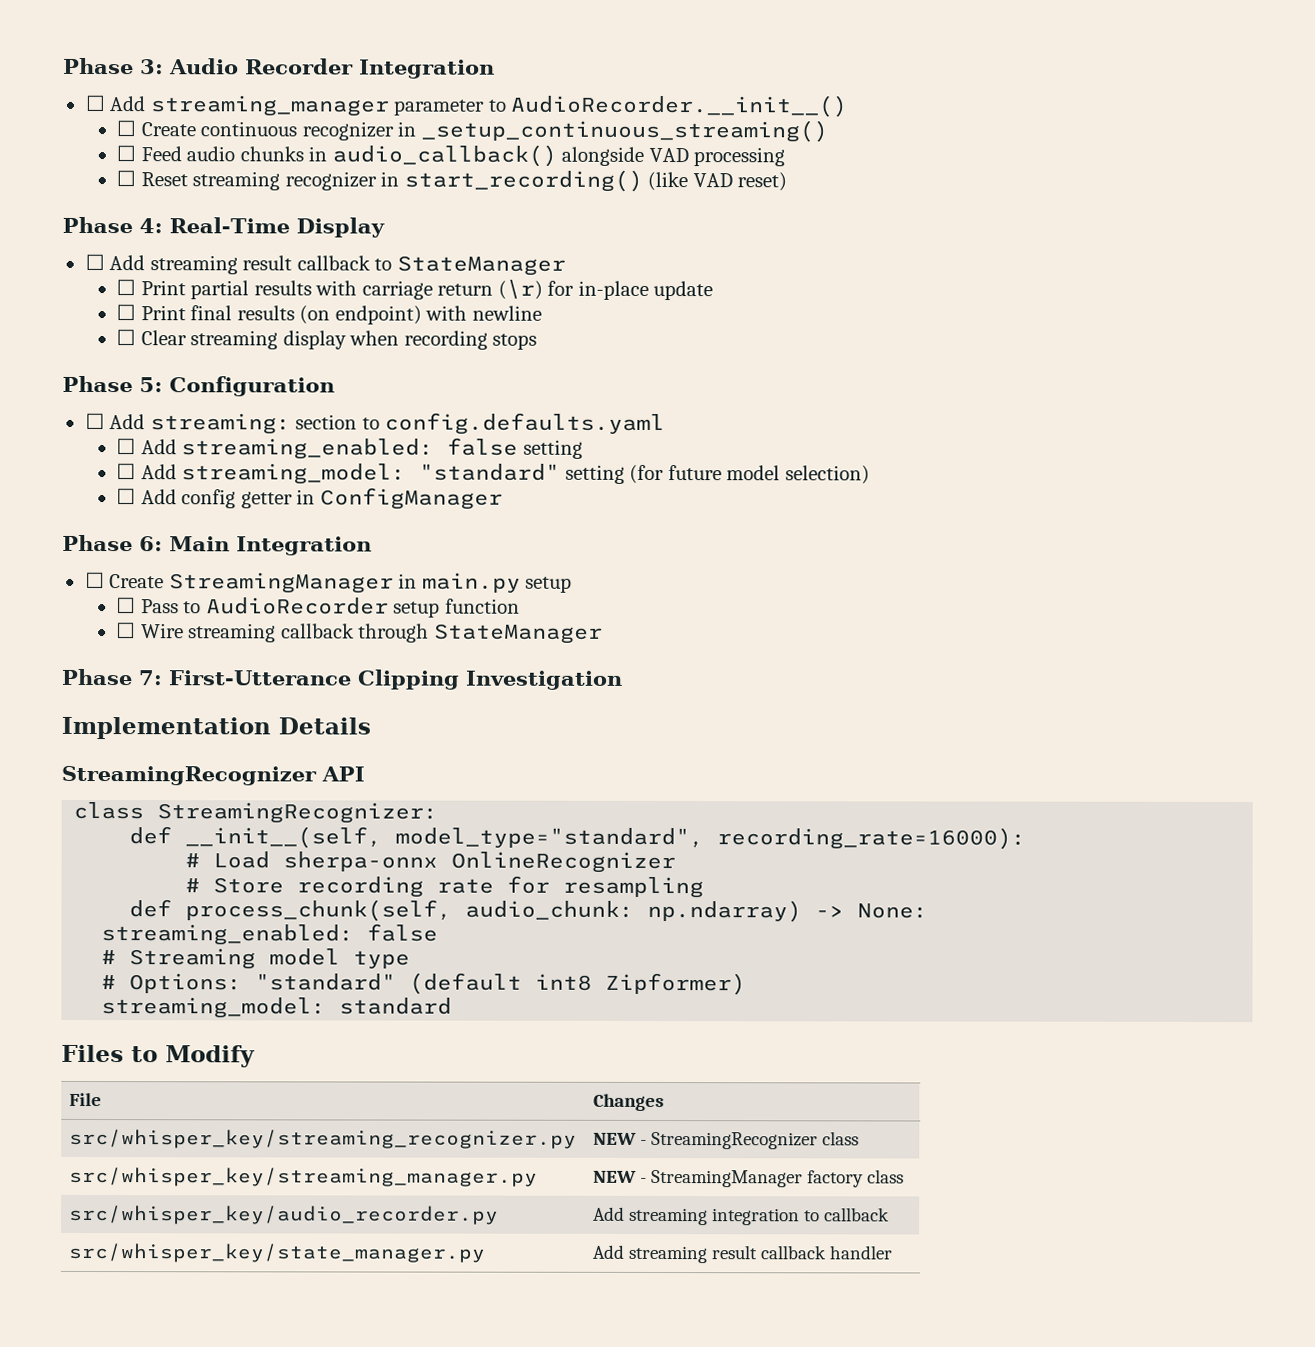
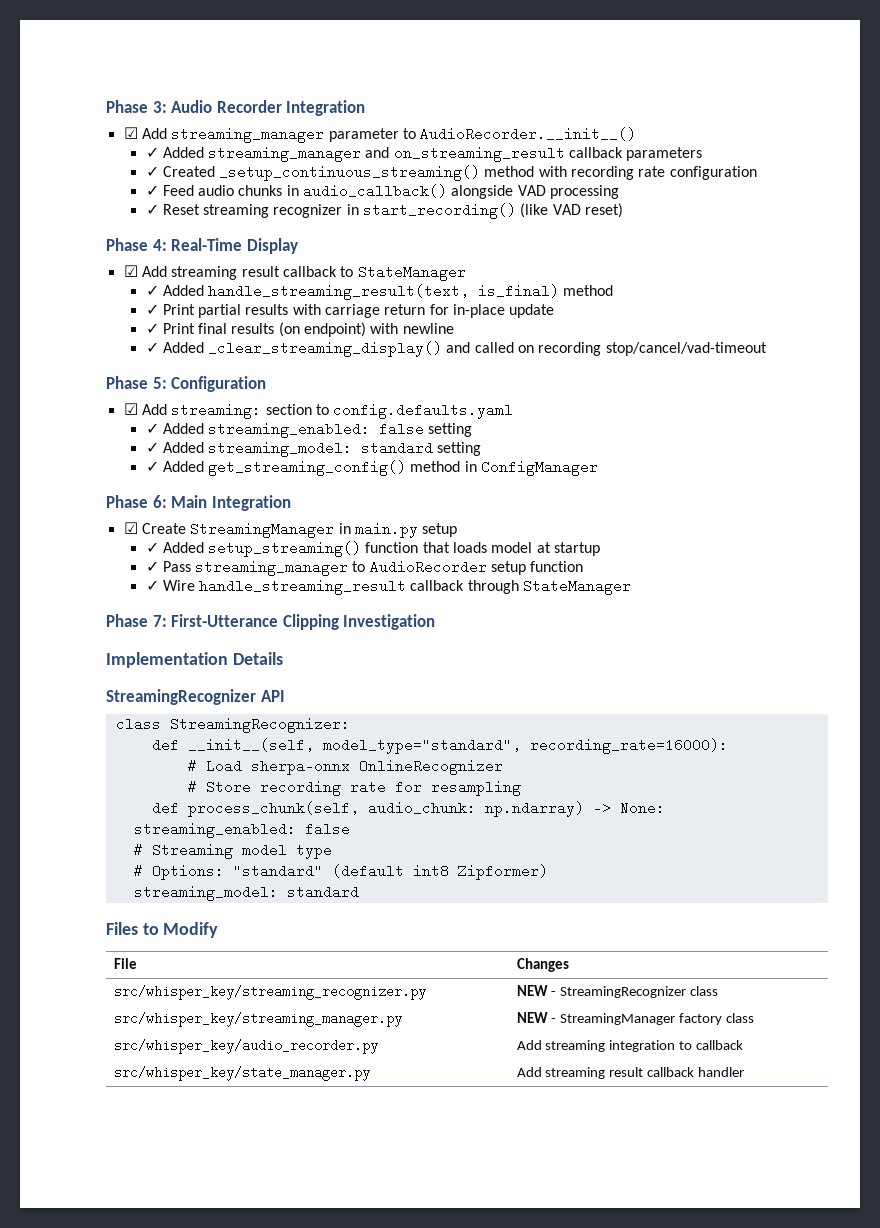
[84,94,106,112] ☐ -> [123,127,138,139] ☑
[116,119,828,143] [116,145,137,162] ☐ Create continuous recognizer in _setup_continuous_streaming() // ☐ -> [145,146,703,162] [145,165,757,181] [145,185,159,196] ✓ Added streaming_manager and on_streaming_result callback parameters // ✓ Created _setup_continuous_streaming() method with recording rate configuration // ✓
[116,170,137,187] ☐ -> [145,204,159,215] ✓
[84,253,105,271] ☐ -> [123,265,138,277] ☑
[116,279,137,296] ☐ -> [145,284,614,300] [145,304,159,315] ✓ Added handle_streaming_result(text, is_final) method // ✓
[497,279,543,300] (\r) -> (426, 309) none
[116,304,137,321] ☐ -> [145,323,159,334] ✓
[116,329,538,350] ☐ Clear streaming display when recording stops -> [145,341,767,357] ✓ Added _clear_streaming_display() and called on recording stop/cancel/vad-timeout
[84,412,105,430] ☐ -> [123,403,138,415] ☑
[116,438,177,455] ☐ Add -> [145,423,204,434] ✓ Added
[116,463,870,485] [116,488,293,509] ☐ Add streaming_model: "standard" setting (for future model selection) // ☐ Add config getter -> [145,441,482,457] [145,460,461,476] ✓ Added streaming_model: standard setting // ✓ Added get_streaming_config() method
[84,571,105,589] ☐ -> [123,522,138,534] ☑
[116,597,179,614] ☐ Pass -> [145,541,601,557] [145,560,349,576] ✓ Added setup_streaming() function that loads model at startup // ✓ Pass streaming_manager
[116,622,277,643] ☐ Wire streaming -> [145,579,407,595] ✓ Wire handle_streaming_result

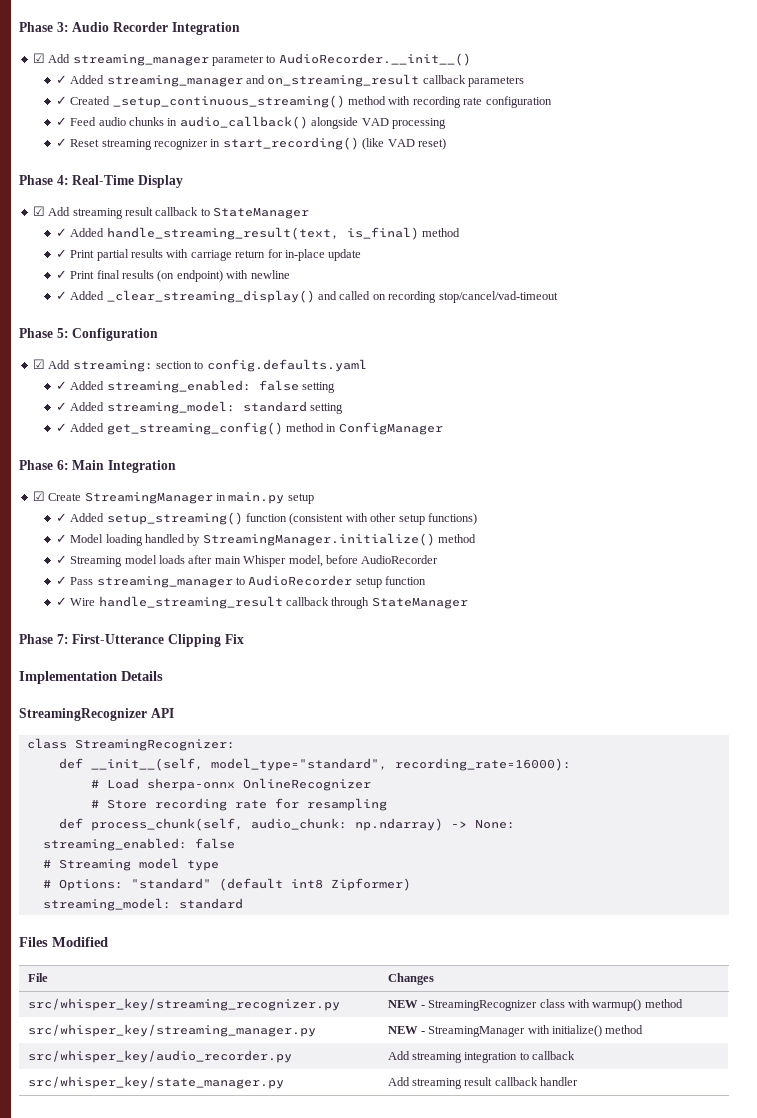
[422,542,601,556] that loads model at startup -> [289,513,477,525] [55,533,477,546] [55,555,439,567] (consistent with other setup functions) // ✓ Model loading handled by StreamingManager.initialize() method // ✓ Streaming model loads after main Whisper model, before AudioRecorder
[343,614,436,630] Investigation -> [224,634,244,644] Fix
[142,922,219,938] to Modify -> [52,937,108,947] Modified
(719, 991) none -> [568,999,683,1011] with warmup() method
[679,1013,755,1025] factory class -> [527,1025,644,1037] with initialize() method

